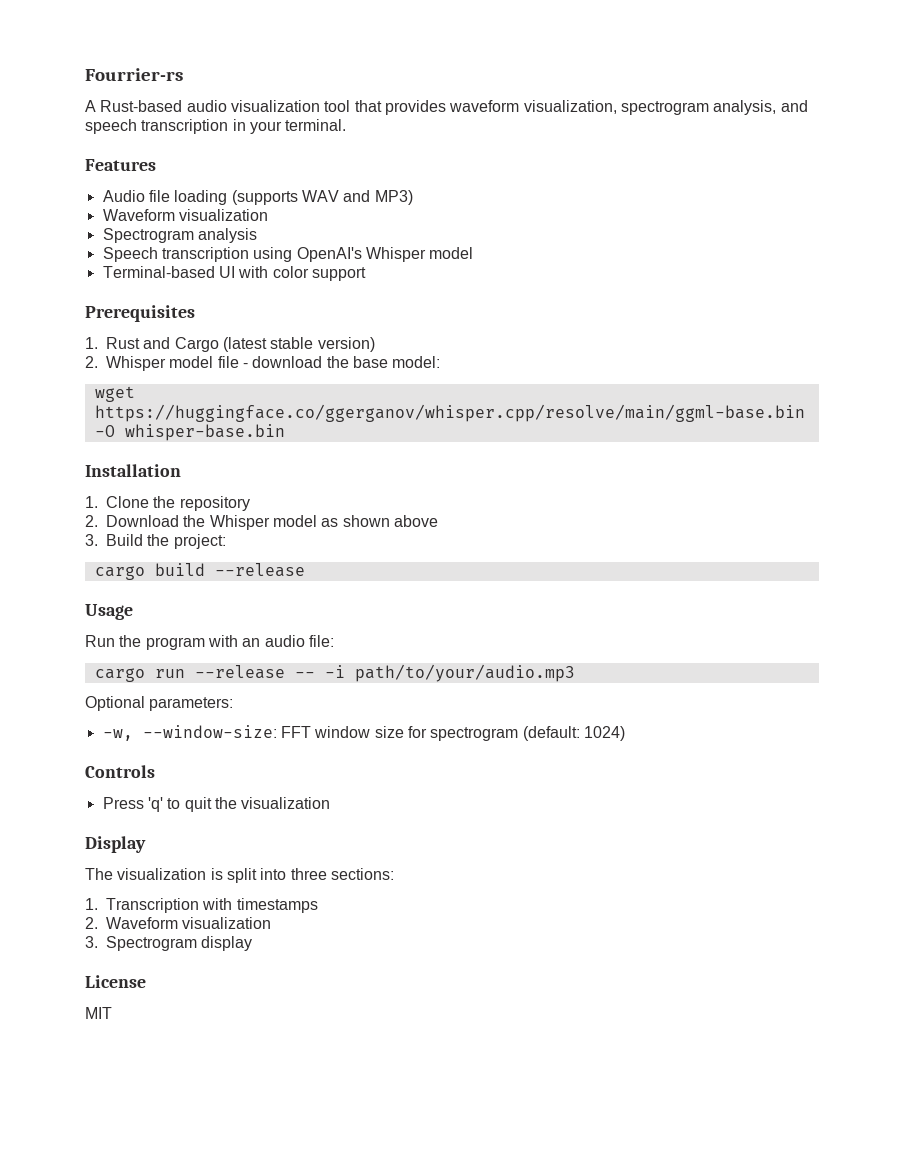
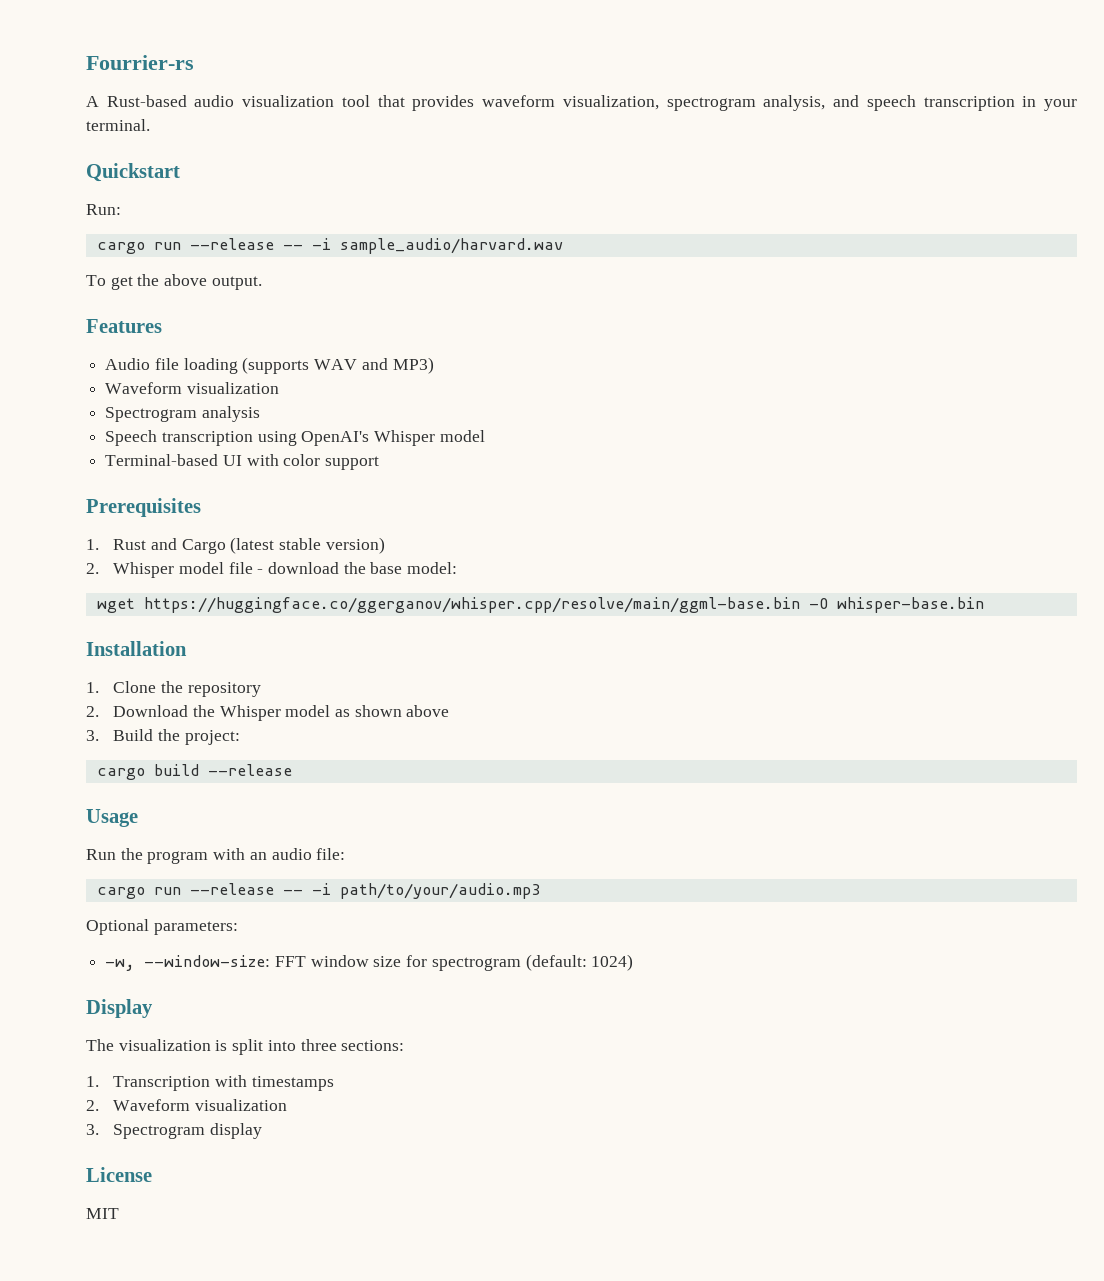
(347, 125) none -> [86,163,180,182] [86,204,121,215] [96,238,563,254] [86,274,262,290] // Quickstart // Run: // cargo run --release -- -i sample_audio/harvard.wav // To get the above output.
[85,765,155,778] [102,797,331,812] // Controls // Press 'q' to quit the visualization -> (634, 962) none

